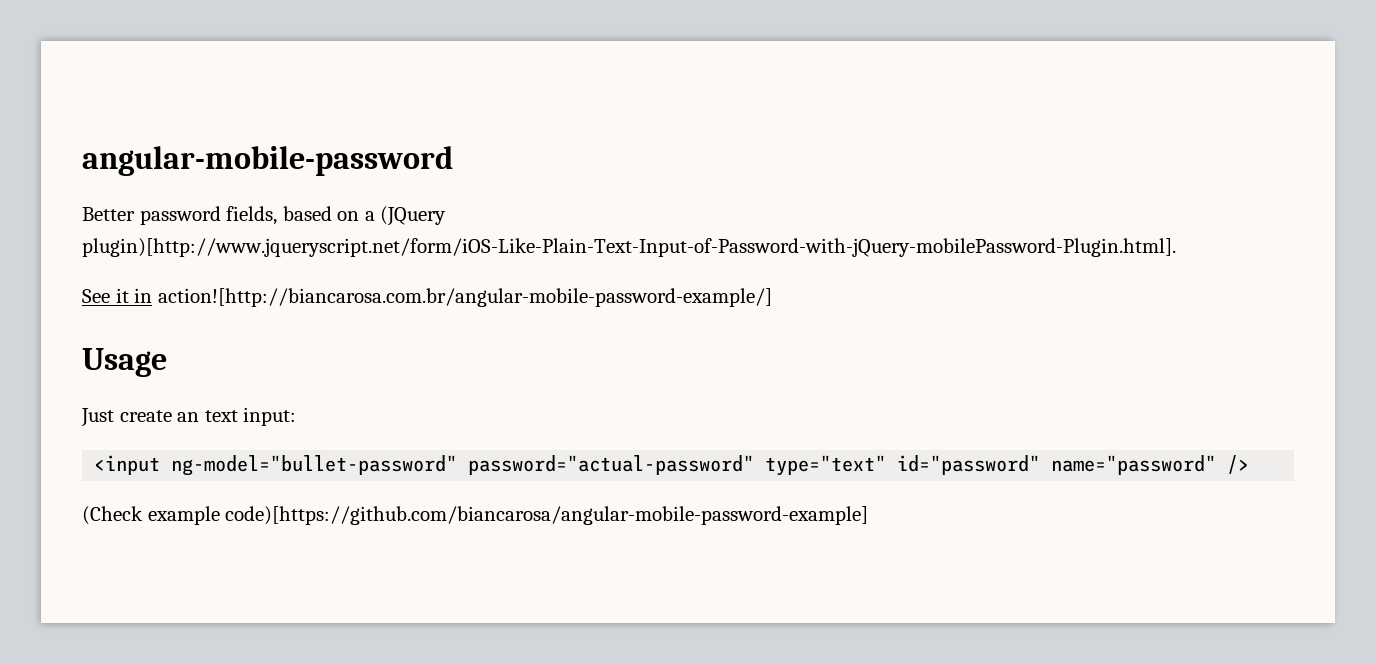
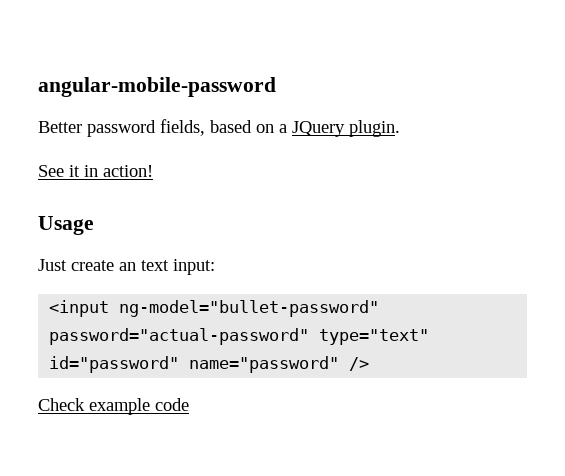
[380,206,447,226] [82,238,1176,257] (JQuery plugin)[http://www.jqueryscript.net/form/iOS-Like-Plain-Text-Input-of-Password-with-jQuery-mobilePassword-Plugin.html]. -> [292,120,400,137] JQuery plugin.
[157,288,772,307] action![http://biancarosa.com.br/angular-mobile-password-example/] -> [103,165,153,177] action!
[82,506,869,525] (Check example code)[https://github.com/biancarosa/angular-mobile-password-example] -> [38,398,189,415] Check example code

